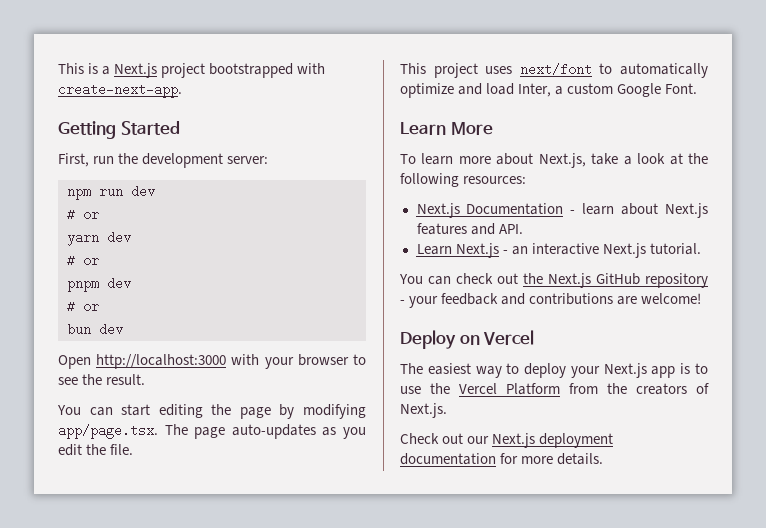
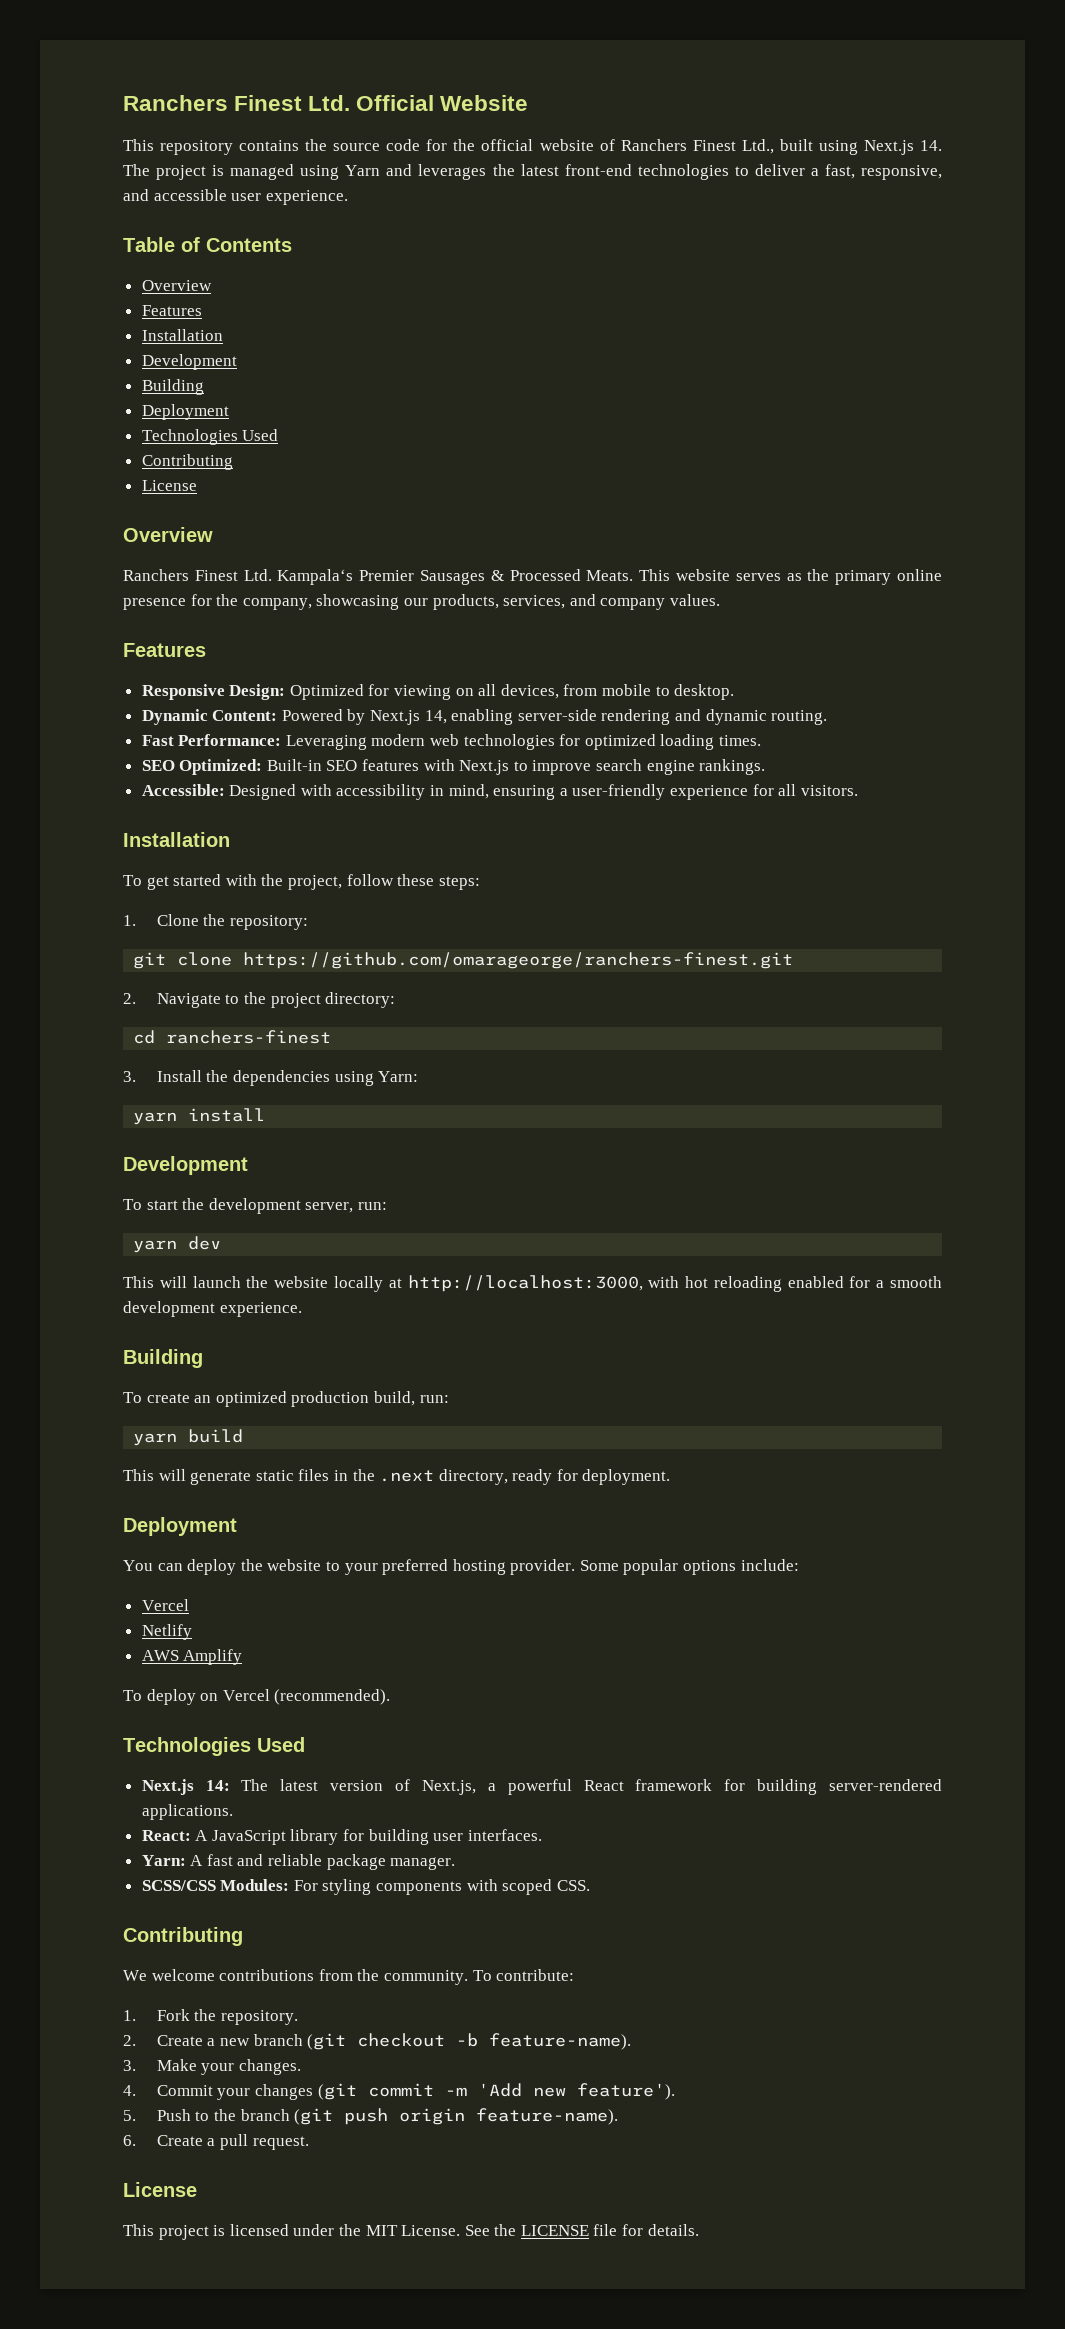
[58,63,326,78] [58,83,182,98] [58,121,180,139] [58,153,269,168] [67,185,155,200] [67,208,99,221] [67,231,131,246] [67,254,99,267] [67,277,131,292] [67,300,99,313] [67,323,123,336] [58,354,366,369] [58,374,146,385] [57,404,367,419] [58,424,366,439] [58,444,134,456] [400,63,708,78] [400,83,698,98] [400,122,493,135] [400,153,708,168] [400,173,527,187] [416,203,708,218] [416,223,523,235] [416,243,701,258] [399,273,708,288] [400,293,702,308] [400,330,535,349] [400,363,708,378] [400,383,709,395] [400,403,447,418] [400,433,614,448] [400,453,554,465] This is a Next.js project bootstrapped with create-next-app. // Getting Started // First, run the development server: // npm run dev // # or // yarn dev // # or // pnpm dev // # or // bun dev // Open http://localhost:3000 with your browser to see the result. // You can start editing the page by modifying app/page.tsx. The page auto-updates as you edit the file. // This project uses next/font to automatically optimize and load Inter, a custom Google Font. // Learn More // To learn more about Next.js, take a look at the following resources: // Next.js Documentation - learn about Next.js features and API. // Learn Next.js - an interactive Next.js tutorial. // You can check out the Next.js GitHub repository - your feedback and contributions are welcome! // Deploy on Vercel // The easiest way to deploy your Next.js app is to use the Vercel Platform from the creators of Next.js. // Check out our Next.js deployment documentation for more -> [123,95,529,111] [123,139,942,155] [123,164,942,180] [123,189,348,205] [123,237,292,252] [141,280,212,291] [141,305,202,316] [141,329,223,341] [141,354,237,370] [141,379,204,395] [141,404,229,420] [141,429,279,445] [141,454,233,470] [141,480,197,491] [123,527,213,542] [123,569,942,585] [123,594,720,610] [123,643,206,657] [141,684,735,700] [141,709,828,725] [141,734,762,750] [141,759,766,775] [141,784,858,800] [123,832,230,847] [123,874,480,890] [123,914,308,930] [133,952,794,969] [123,992,396,1008] [133,1030,332,1044] [123,1070,419,1086] [133,1108,266,1125] [123,1156,248,1175] [123,1198,387,1214] [133,1236,222,1253] [123,1275,943,1292] [123,1301,302,1317] [123,1349,203,1368] [123,1391,449,1407] [133,1429,244,1446] [123,1469,671,1485] [123,1517,237,1536] [123,1559,799,1575] [141,1599,189,1611] [141,1624,192,1640] [141,1649,243,1665] [123,1689,391,1705] [123,1737,305,1756] [141,1779,942,1795] [141,1804,233,1820] [141,1829,542,1845] [141,1854,456,1870] [141,1879,590,1895] [123,1927,243,1946] [123,1969,575,1985] [123,2009,298,2025] [123,2033,632,2050] [123,2059,301,2075] [123,2083,675,2100] [123,2108,619,2125] [123,2134,309,2150] [123,2182,197,2197] [123,2224,644,2240] Ranchers Finest Ltd. Official Website // This repository contains the source code for the official website of Ranchers Finest Ltd., built using Next.js 14. The project is managed using Yarn and leverages the latest front-end technologies to deliver a fast, responsive, and accessible user experience. // Table of Contents // Overview // Features // Installation // Development // Building // Deployment // Technologies Used // Contributing // License // Overview // Ranchers Finest Ltd. Kampala‘s Premier Sausages & Processed Meats. This website serves as the primary online presence for the company, showcasing our products, services, and company values. // Features // Responsive Design: Optimized for viewing on all devices, from mobile to desktop. // Dynamic Content: Powered by Next.js 14, enabling server-side rendering and dynamic routing. // Fast Performance: Leveraging modern web technologies for optimized loading times. // SEO Optimized: Built-in SEO features with Next.js to improve search engine rankings. // Accessible: Designed with accessibility in mind, ensuring a user-friendly experience for all visitors. // Installation // To get started with the project, follow these steps: // 1. Clone the repository: // git clone https://github.com/omarageorge/ranchers-finest.git // 2. Navigate to the project directory: // cd ranchers-finest // 3. Install the dependencies using Yarn: // yarn install // Development // To start the development server, run: // yarn dev // This will launch the website locally at http://localhost:3000, with hot reloading enabled for a smooth development experience. // Building // To create an optimized production build, run: // yarn build // This will generate static files in the .next directory, ready for deployment. // Deployment // You can deploy the website to your preferred hosting provider. Some popular options include: // Vercel // Netlify // AWS Amplify // To deploy on Vercel (recommended). // Technologies Used // Next.js 14: The latest version of Next.js, a powerful React framework for building server-rendered applications. // React: A JavaScript library for building user interfaces. // Yarn: A fast and reliable package manager. // SCSS/CSS Modules: For styling components with scoped CSS. // Contributing // We welcome contributions from the community. To contribute: // 1. Fork the repository. // 2. Create a new branch (git checkout -b feature-name). // 3. Make your changes. // 4. Commit your changes (git commit -m 'Add new feature'). // 5. Push to the branch (git push origin feature-name). // 6. Create a pull request. // License // This project is licensed under the MIT License. See the LICENSE file for

